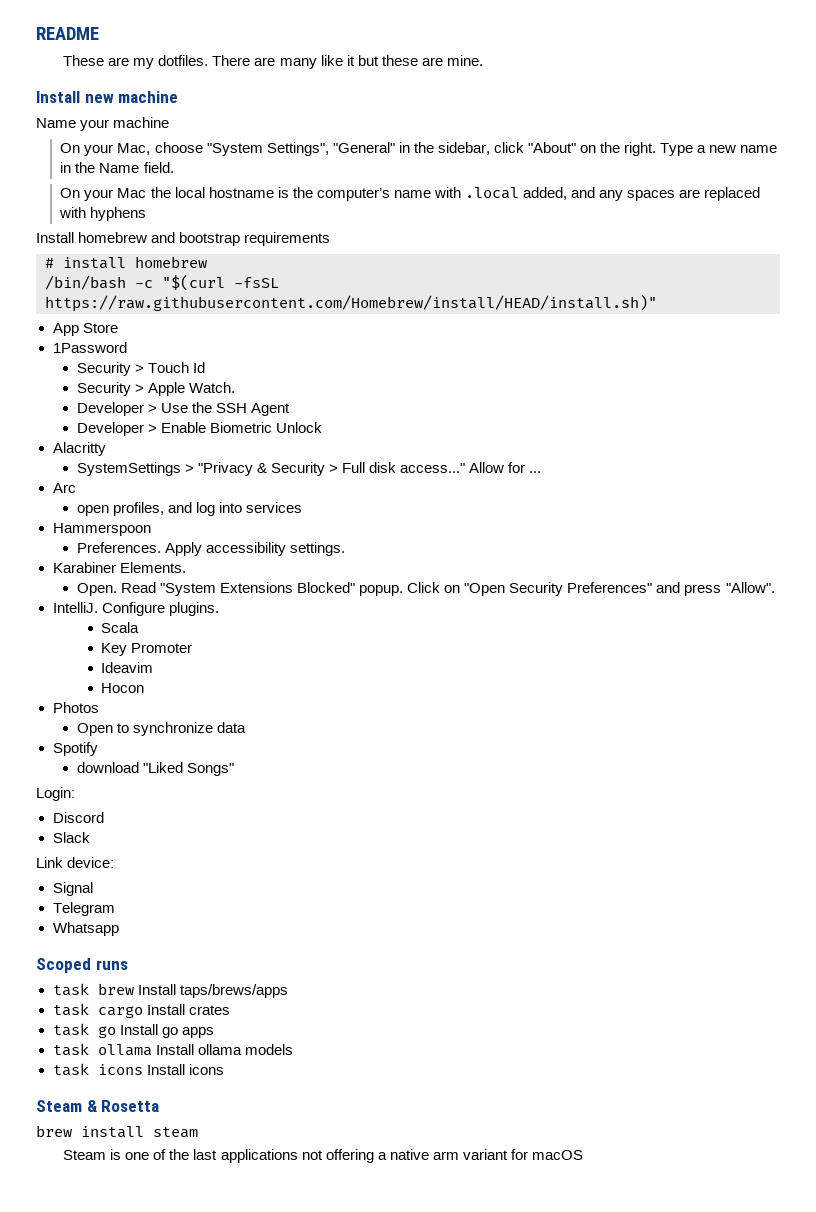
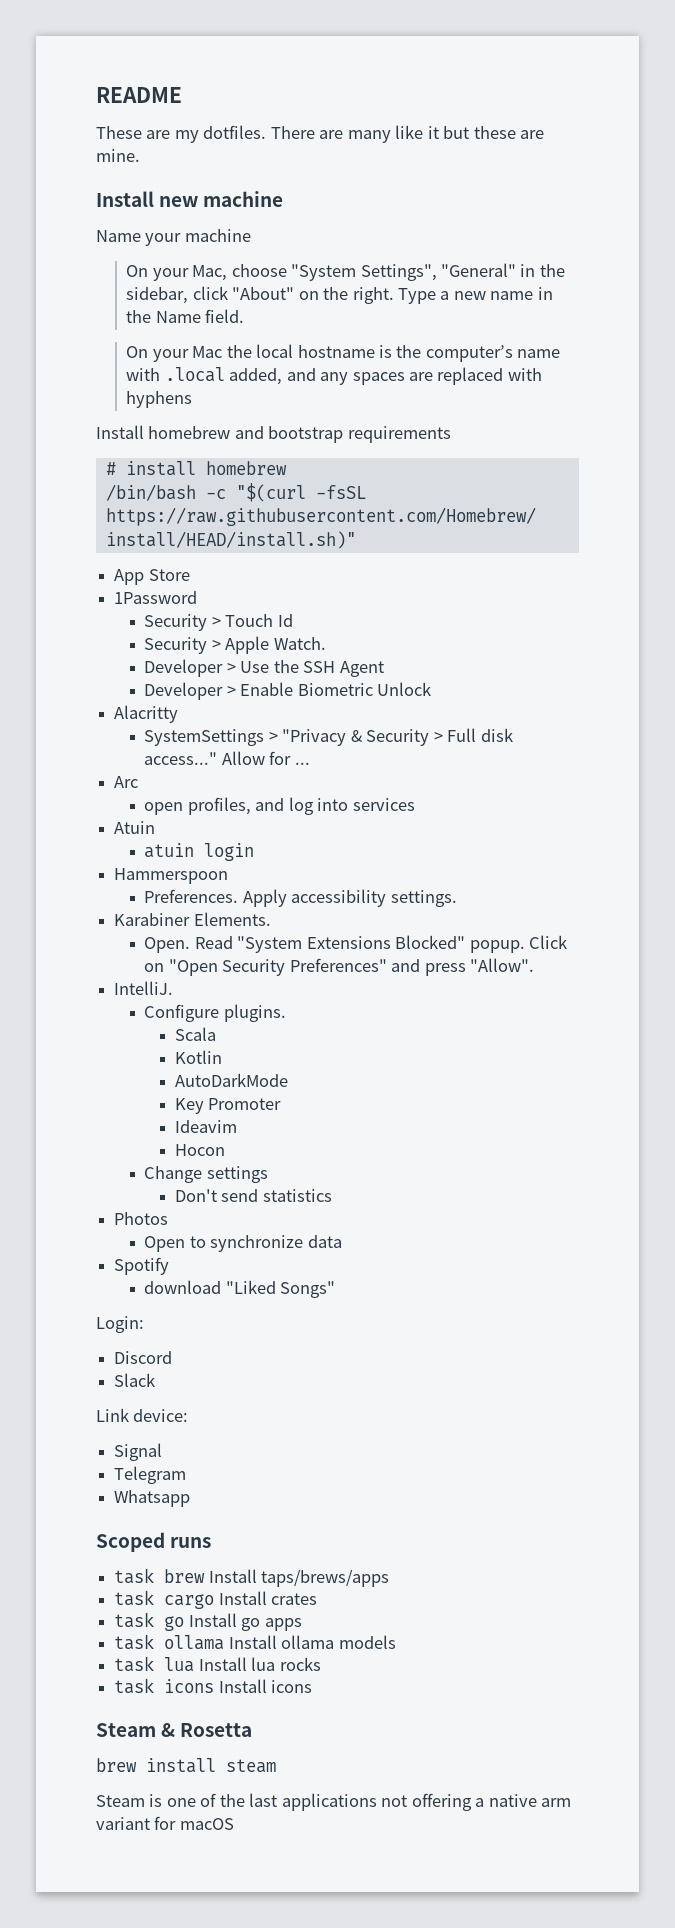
(303, 507) none -> [114,821,156,834] [144,843,255,861] // Atuin // atuin login
(98, 607) none -> (174, 988) //
(140, 627) none -> [174,1050,222,1064] [174,1073,288,1087] // Kotlin // AutoDarkMode
(145, 688) none -> [144,1166,268,1183] [174,1189,332,1202] // Change settings // Don't send statistics
(293, 1049) none -> [114,1656,321,1672] // task lua Install lua rocks

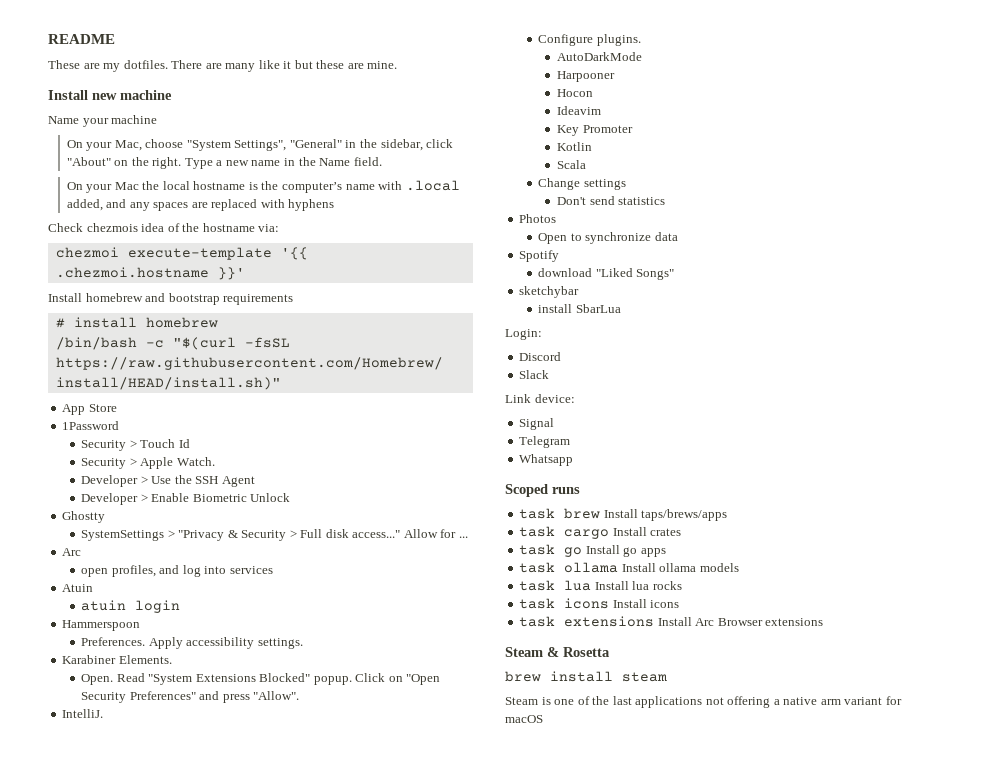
(193, 399) none -> [48,223,280,232] [55,247,308,260] [55,267,245,280] // Check chezmois idea of the hostname via: // chezmoi execute-template '{{ .chezmoi.hostname }}'
[114,705,179,723] Alacritty -> [62,511,106,523] Ghostty
[174,1027,216,1041] [174,1050,222,1064] [174,1073,288,1087] Scala // Kotlin // AutoDarkMode -> [557,52,643,61] [557,71,616,82] [557,89,594,97] [557,106,602,115] AutoDarkMode // Harpooner // Hocon // Ideavim
[174,1120,237,1133] [174,1144,225,1156] Ideavim // Hocon -> [557,142,593,151] [557,160,587,169] Kotlin // Scala
(336, 1289) none -> [519,286,580,298] [538,304,621,313] // sketchybar // install SbarLua
(313, 1686) none -> [519,616,824,627] // task extensions Install Arc Browser extensions

